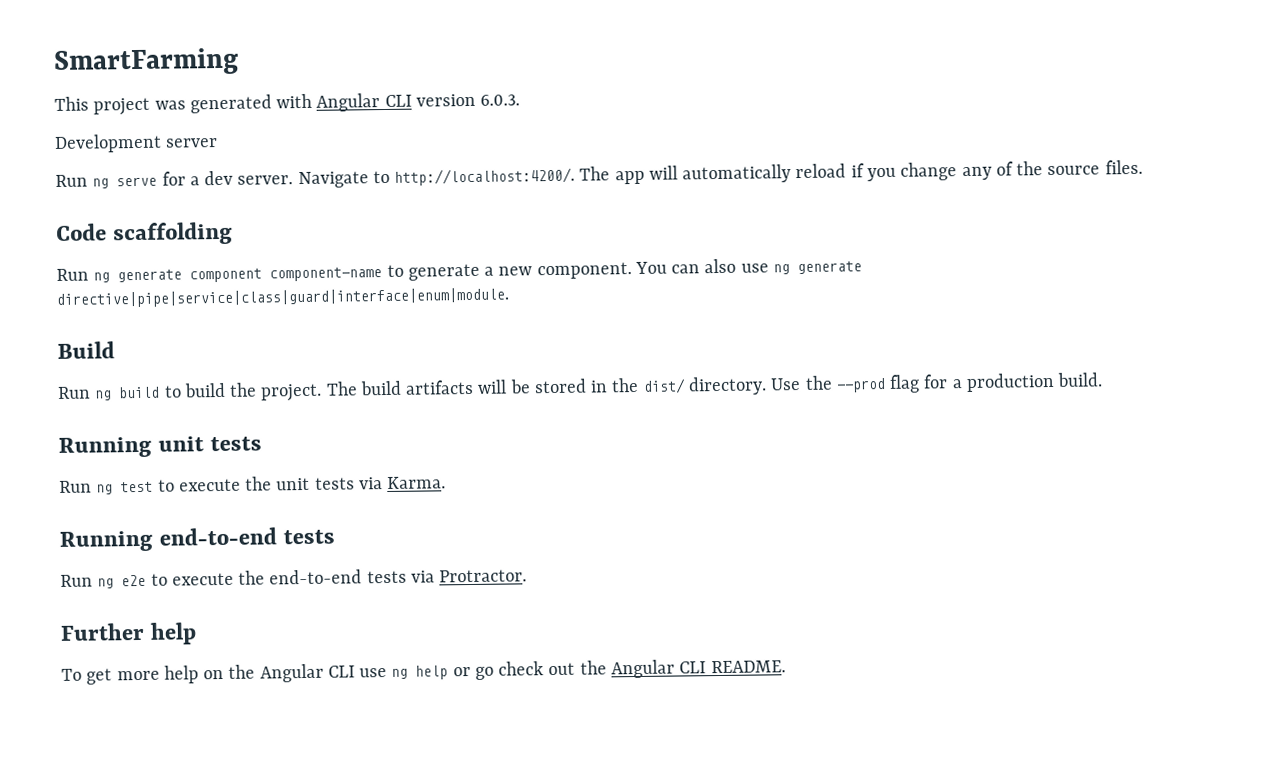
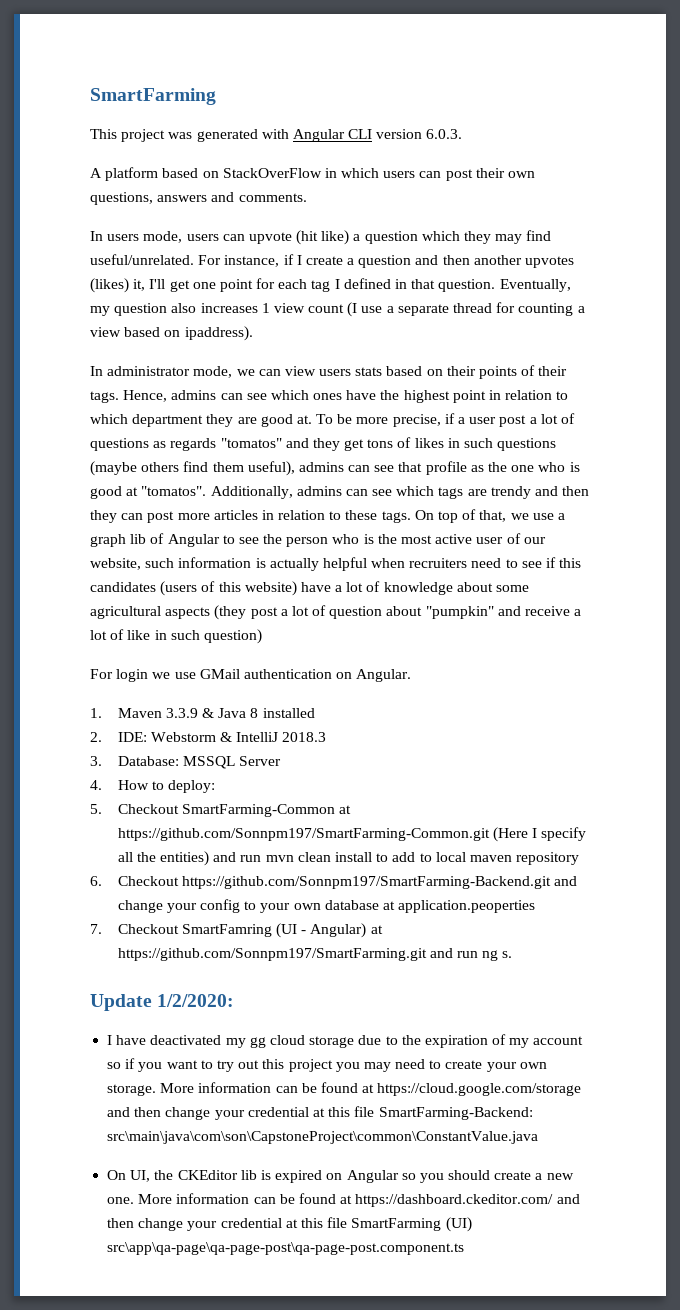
[54,133,219,153] [55,159,1143,189] [56,221,234,246] [56,258,862,283] [56,287,509,308] [57,341,115,359] [57,372,1104,402] [58,436,263,458] [59,476,447,495] [59,527,336,552] [60,569,528,589] [60,622,198,645] [61,659,786,685] Development server // Run ng serve for a dev server. Navigate to http://localhost:4200/. The app will automatically reload if you change any of the source files. // Code scaffolding // Run ng generate component component-name to generate a new component. You can also use ng generate directive|pipe|service|class|guard|interface|enum|module. // Build // Run ng build to build the project. The build artifacts will be stored in the dist/ directory. Use the --prod flag for a production build. // Running unit tests // Run ng test to execute the unit tests via Karma. // Running end-to-end tests // Run ng e2e to execute the end-to-end tests via Protractor. // Further help // To get more help on the Angular CLI use ng help or go check out the Angular CLI README. -> [90,167,536,181] [90,192,307,205] [90,230,552,245] [90,254,575,268] [90,278,571,293] [90,302,585,317] [90,326,253,341] [90,365,568,379] [90,390,569,403] [90,413,575,427] [90,437,557,451] [90,461,580,476] [90,486,590,499] [90,509,565,523] [90,533,546,547] [90,557,582,571] [90,581,530,596] [90,605,582,620] [90,629,262,644] [90,669,412,682] [90,708,315,718] [90,732,327,742] [90,756,282,769] [90,780,216,793] [90,804,352,817] [117,827,587,842] [117,851,580,866] [90,876,578,889] [117,899,536,913] [90,923,383,938] [117,948,513,961] [90,994,235,1011] [107,1034,584,1048] [107,1058,547,1072] [107,1082,582,1096] [107,1106,533,1120] [107,1131,539,1144] [107,1170,574,1183] [107,1193,580,1207] [107,1217,472,1232] [107,1242,465,1255] A platform based on StackOverFlow in which users can post their own questions, answers and comments. // In users mode, users can upvote (hit like) a question which they may find useful/unrelated. For instance, if I create a question and then another upvotes (likes) it, I'll get one point for each tag I defined in that question. Eventually, my question also increases 1 view count (I use a separate thread for counting a view based on ipaddress). // In administrator mode, we can view users stats based on their points of their tags. Hence, admins can see which ones have the highest point in relation to which department they are good at. To be more precise, if a user post a lot of questions as regards "tomatos" and they get tons of likes in such questions (maybe others find them useful), admins can see that profile as the one who is good at "tomatos". Additionally, admins can see which tags are trendy and then they can post more articles in relation to these tags. On top of that, we use a graph lib of Angular to see the person who is the most active user of our website, such information is actually helpful when recruiters need to see if this candidates (users of this website) have a lot of knowledge about some agricultural aspects (they post a lot of question about "pumpkin" and receive a lot of like in such question) // For login we use GMail authentication on Angular. // 1. Maven 3.3.9 & Java 8 installed // 2. IDE: Webstorm & IntelliJ 2018.3 // 3. Database: MSSQL Server // 4. How to deploy: // 5. Checkout SmartFarming-Common at https://github.com/Sonnpm197/SmartFarming-Common.git (Here I specify all the entities) and run mvn clean install to add to local maven repository // 6. Checkout https://github.com/Sonnpm197/SmartFarming-Backend.git and change your config to your own database at application.peoperties // 7. Checkout SmartFamring (UI - Angular) at https://github.com/Sonnpm197/SmartFarming.git and run ng s. // Update 1/2/2020: // I have deactivated my gg cloud storage due to the expiration of my account so if you want to try out this project you may need to create your own storage. More information can be found at https://cloud.google.com/storage and then change your credential at this file SmartFarming-Backend: src\main\java\com\son\CapstoneProject\common\ConstantValue.java // On UI, the CKEditor lib is expired on Angular so you should create a new one. More information can be found at https://dashboard.ckeditor.com/ and then change your credential at this file SmartFarming (UI) src\app\qa-page\qa-page-post\qa-page-post.component.ts

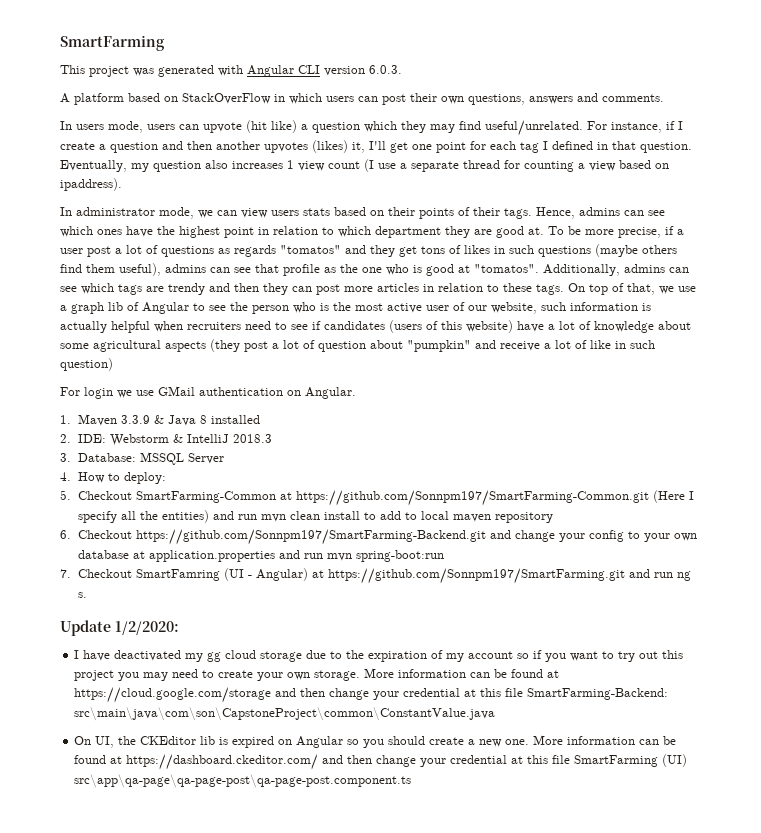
[559,558,582,568] this -> (321, 325) none
[398,900,536,913] application.peoperties -> [148,550,444,562] application.properties and run mvn spring-boot:run

